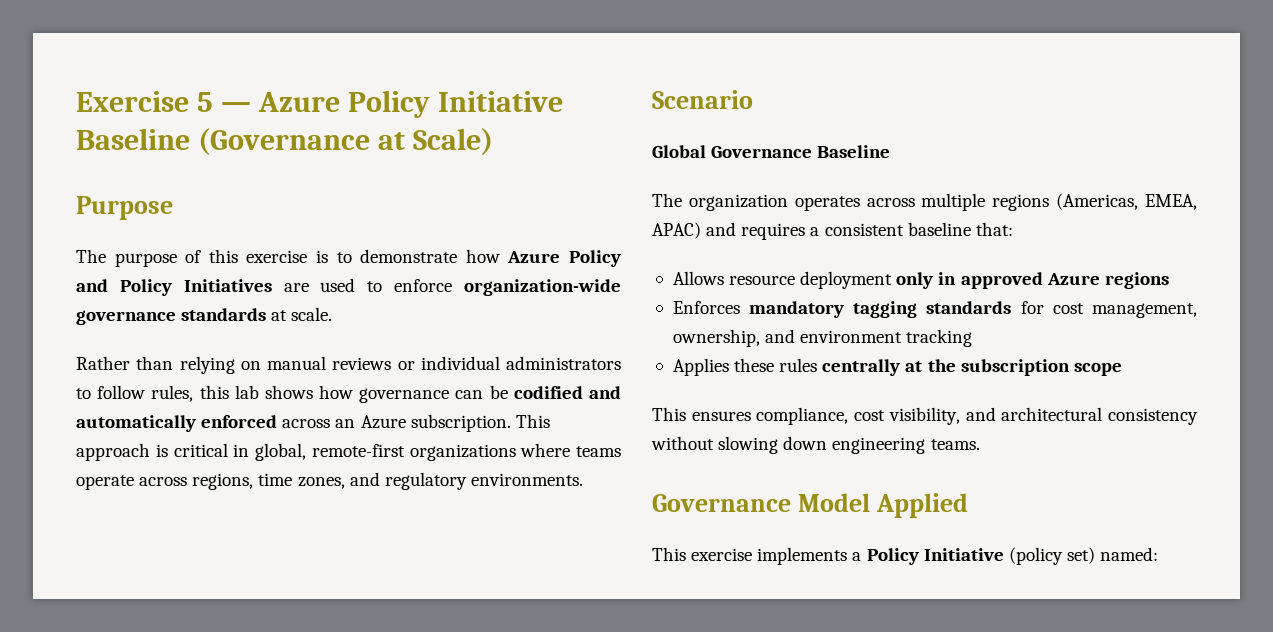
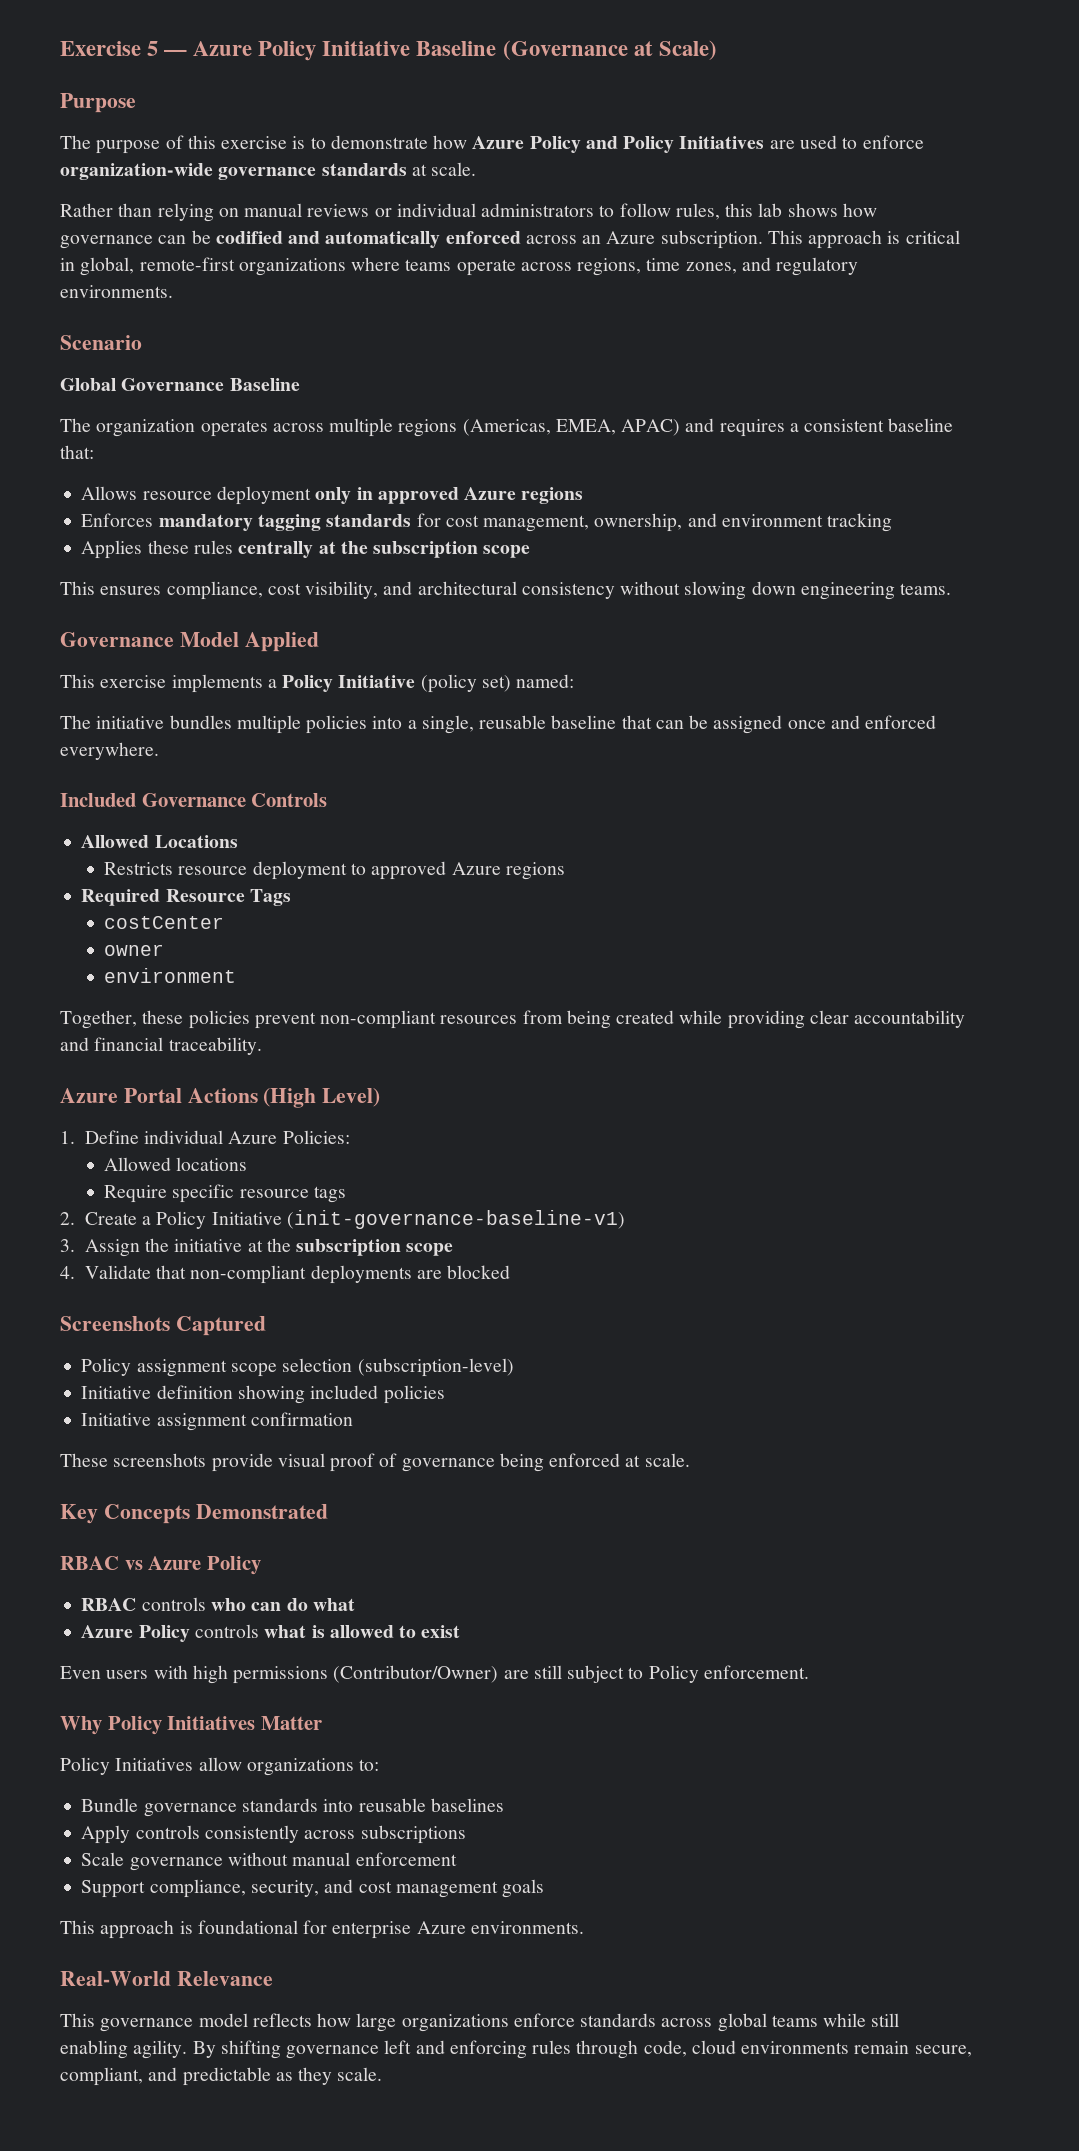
(1159, 554) none -> [60,715,937,734] [60,742,159,760] [60,793,328,807] [81,835,238,848] [104,861,565,880] [81,889,291,906] [104,916,225,929] [104,944,165,956] [104,968,237,983] [60,1010,966,1029] [60,1037,262,1055] [60,1088,381,1108] [60,1130,350,1144] [104,1157,248,1171] [104,1184,347,1203] [60,1210,625,1229] [60,1238,454,1257] [60,1265,511,1284] [60,1316,266,1336] [81,1358,514,1377] [81,1385,445,1404] [81,1412,353,1431] [60,1453,690,1472] [60,1504,328,1524] [60,1556,261,1575] [81,1597,355,1611] [81,1624,461,1642] [60,1665,809,1684] [60,1716,322,1735] [60,1757,380,1776] [81,1798,504,1817] [81,1825,466,1844] [81,1852,457,1871] [81,1879,545,1898] [60,1920,584,1939] [60,1971,273,1986] [60,2013,900,2032] [60,2040,972,2059] [60,2067,383,2086] // The initiative bundles multiple policies into a single, reusable baseline that can be assigned once and enforced everywhere. // Included Governance Controls // Allowed Locations // Restricts resource deployment to approved Azure regions // Required Resource Tags // costCenter // owner // environment // Together, these policies prevent non-compliant resources from being created while providing clear accountability and financial traceability. // Azure Portal Actions (High Level) // 1. Define individual Azure Policies: // Allowed locations // Require specific resource tags // 2. Create a Policy Initiative (init-governance-baseline-v1) // 3. Assign the initiative at the subscription scope // 4. Validate that non-compliant deployments are blocked // Screenshots Captured // Policy assignment scope selection (subscription-level) // Initiative definition showing included policies // Initiative assignment confirmation // These screenshots provide visual proof of governance being enforced at scale. // Key Concepts Demonstrated // RBAC vs Azure Policy // RBAC controls who can do what // Azure Policy controls what is allowed to exist // Even users with high permissions (Contributor/Owner) are still subject to Policy enforcement. // Why Policy Initiatives Matter // Policy Initiatives allow organizations to: // Bundle governance standards into reusable baselines // Apply controls consistently across subscriptions // Scale governance without manual enforcement // Support compliance, security, and cost management goals // This approach is foundational for enterprise Azure environments. // Real-World Relevance // This governance model reflects how large organizations enforce standards across global teams while still enabling agility. By shifting governance left and enforcing rules through code, cloud environments remain secure, compliant, and predictable as they scale.

